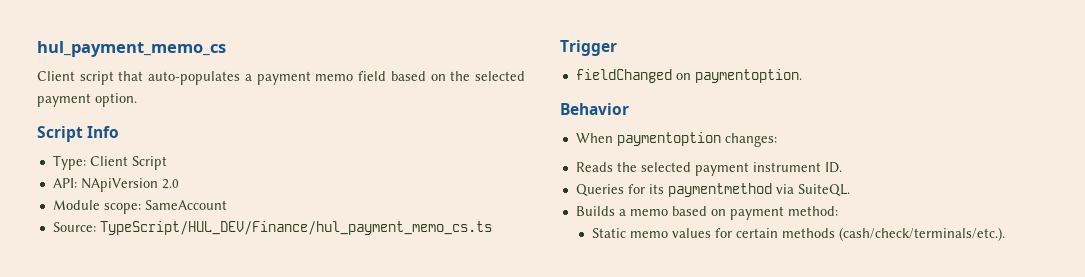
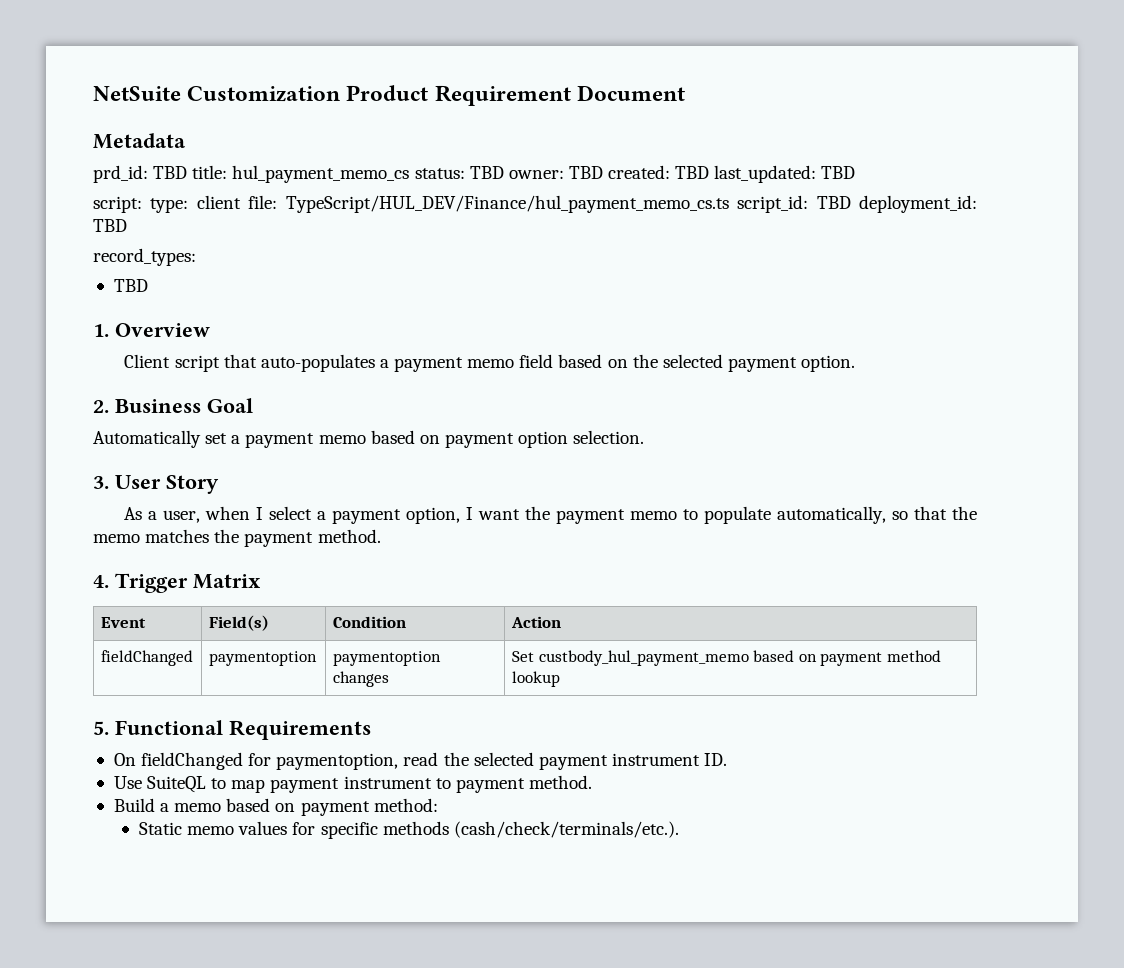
[37,41,226,57] hul_payment_memo_cs -> [93,85,685,106] [93,133,186,149] [93,165,856,183] [93,195,978,213] [93,219,127,232] [93,248,196,266] [113,279,148,292] [93,323,210,337] NetSuite Customization Product Requirement Document // Metadata // prd_id: TBD title: hul_payment_memo_cs status: TBD owner: TBD created: TBD last_updated: TBD // script: type: client file: TypeScript/HUL_DEV/Finance/hul_payment_memo_cs.ts script_id: TBD deployment_id: TBD // record_types: // TBD // 1. Overview
[37,126,120,142] [52,155,167,170] [52,178,179,192] [52,200,227,214] [52,221,492,235] [560,40,617,56] [575,69,802,83] [560,103,629,115] [575,132,777,147] [575,162,613,172] Script Info // Type: Client Script // API: NApiVersion 2.0 // Module scope: SameAccount // Source: TypeScript/HUL_DEV/Finance/hul_payment_memo_cs.ts // Trigger // fieldChanged on paymentoption. // Behavior // When paymentoption changes: // Reads -> [93,398,253,413] [93,430,645,448] [93,475,219,494] [124,506,977,524] [93,529,381,547] [93,573,261,593] [100,617,146,628] [208,615,269,631] [332,616,406,628] [510,616,561,628] [100,650,193,666] [208,651,317,666] [332,651,441,666] [332,671,389,687] [511,650,941,666] [511,671,560,687] [93,720,371,740] [113,752,439,770] 2. Business Goal // Automatically set a payment memo based on payment option selection. // 3. User Story // As a user, when I select a payment option, I want the payment memo to populate automatically, so that the memo matches the payment method. // 4. Trigger Matrix // Event | Field(s) | Condition | Action // fieldChanged | paymentoption | paymentoption changes | Set custbody_hul_payment_memo based on payment method lookup // 5. Functional Requirements // On fieldChanged for paymentoption, read
[575,183,850,197] [575,206,615,216] Queries for its paymentmethod via SuiteQL. // Builds -> [113,775,592,793] [113,798,155,812] Use SuiteQL to map payment instrument to payment method. // Build
[736,228,779,238] certain -> [320,822,378,839] specific

